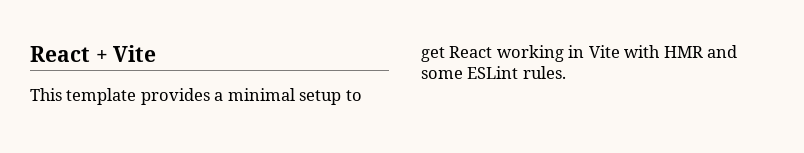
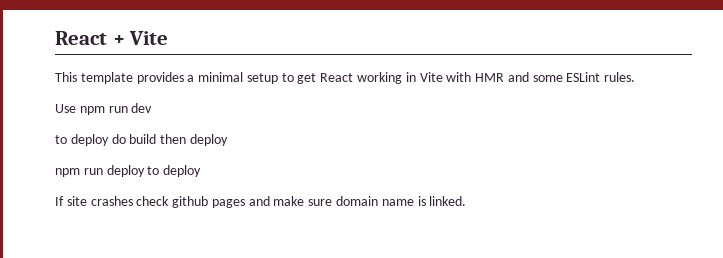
(566, 72) none -> [55,103,153,115] [55,134,228,146] [55,165,202,177] [55,196,467,208] // Use npm run dev // to deploy do build then deploy // npm run deploy to deploy // If site crashes check github pages and make sure domain name is linked.

